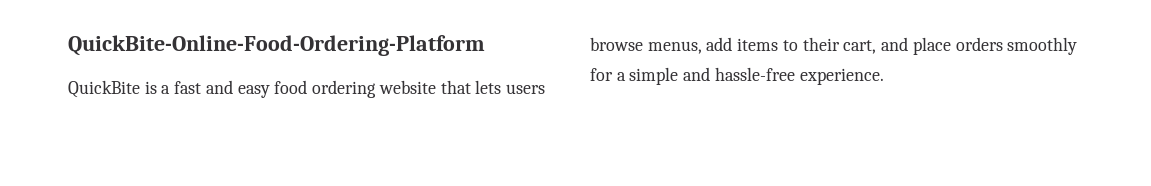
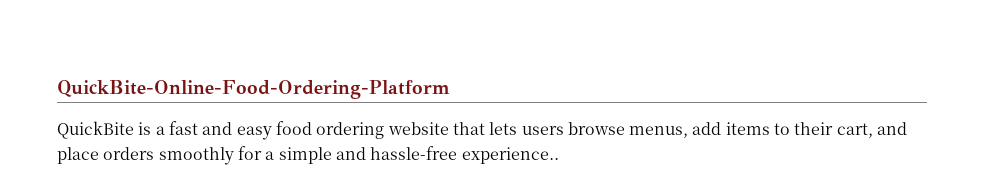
[799,68,884,85] experience. -> [461,147,559,164] experience..

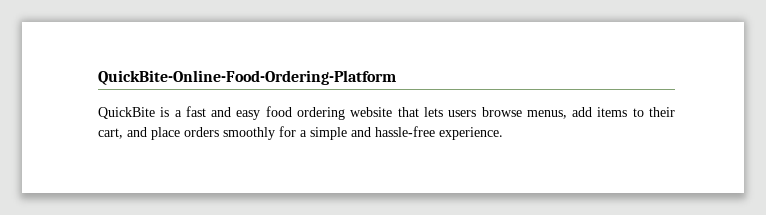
[461,147,559,164] experience.. -> [439,127,503,140] experience.

